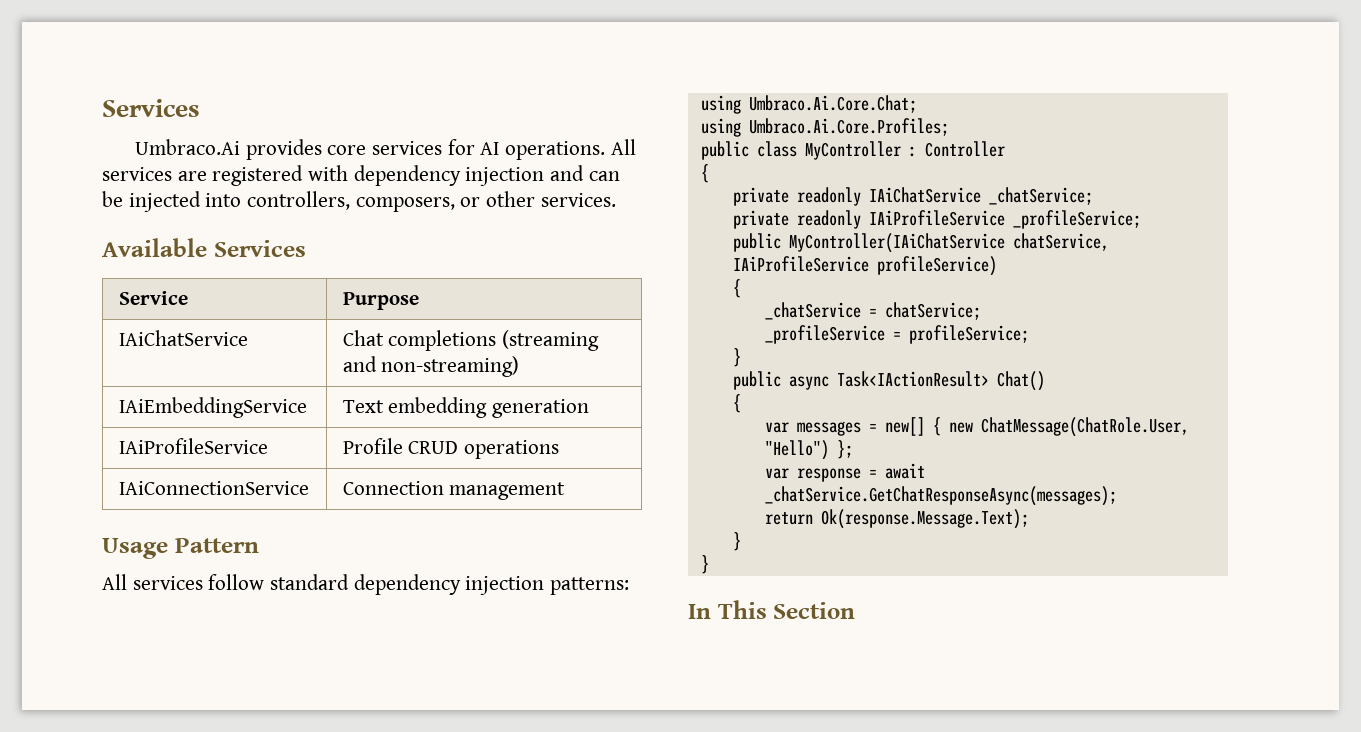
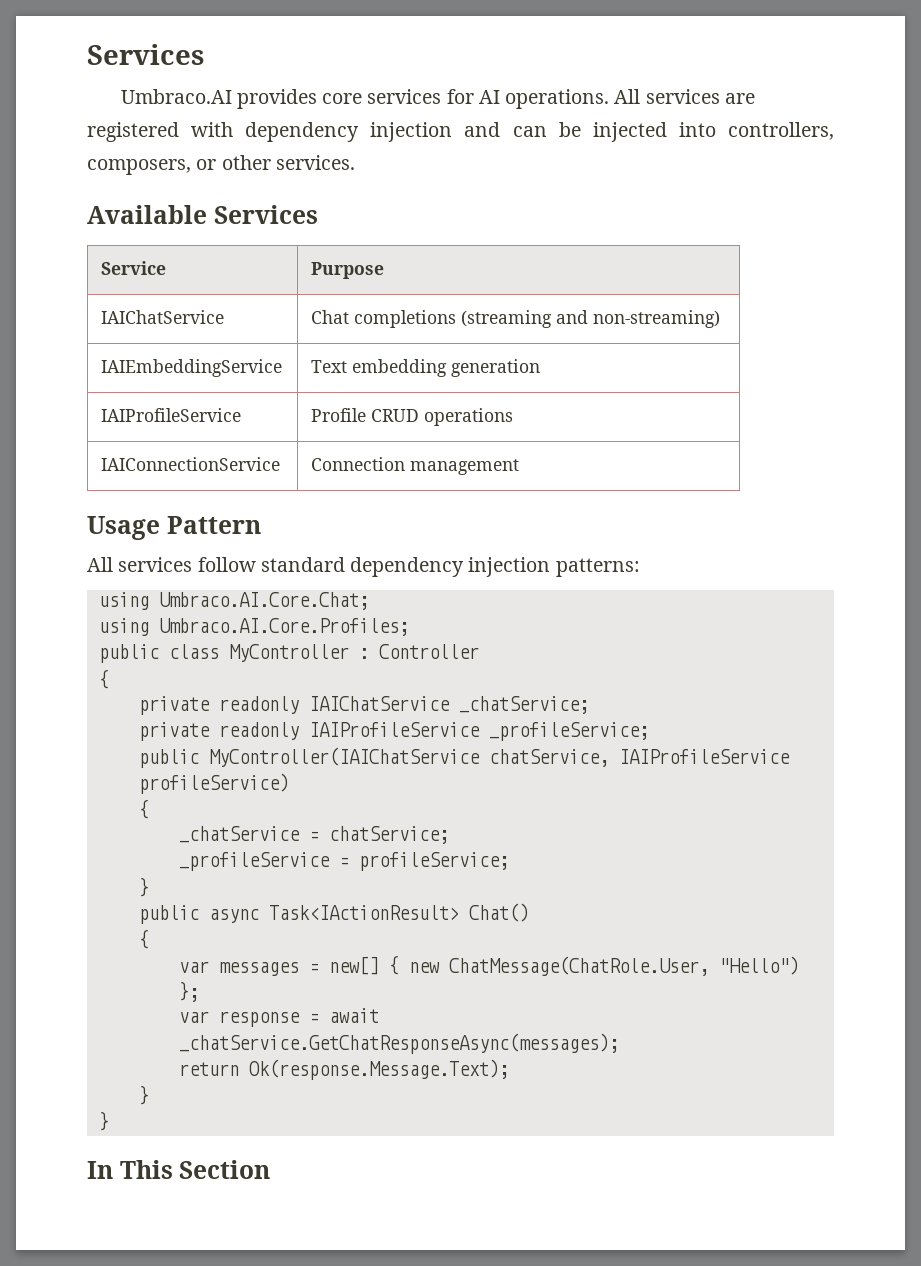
[102,99,200,117] [135,139,241,155] Services // Umbraco.Ai -> [87,44,204,65] [120,89,232,104] Services // Umbraco.AI
[118,330,248,346] IAiChatService -> [101,310,225,324] IAIChatService
[118,397,307,418] IAiEmbeddingService -> [101,359,283,377] IAIEmbeddingService
[118,438,268,454] IAiProfileService -> [101,408,242,422] IAIProfileService
[118,481,309,495] IAiConnectionService -> [101,457,281,471] IAIConnectionService
[748,95,917,113] [700,118,949,137] Umbraco.Ai.Core.Chat; // using Umbraco.Ai.Core.Profiles; -> [158,592,369,610] [98,618,409,636] Umbraco.AI.Core.Chat; // using Umbraco.AI.Core.Profiles;
[868,187,981,203] IAiChatService -> [308,696,450,711] IAIChatService
[868,210,1005,226] IAiProfileService -> [308,722,480,737] IAIProfileService
[788,233,1109,253] [732,256,869,272] MyController(IAiChatService chatService, IAiProfileService -> [208,747,790,767] MyController(IAIChatService chatService, IAIProfileService

